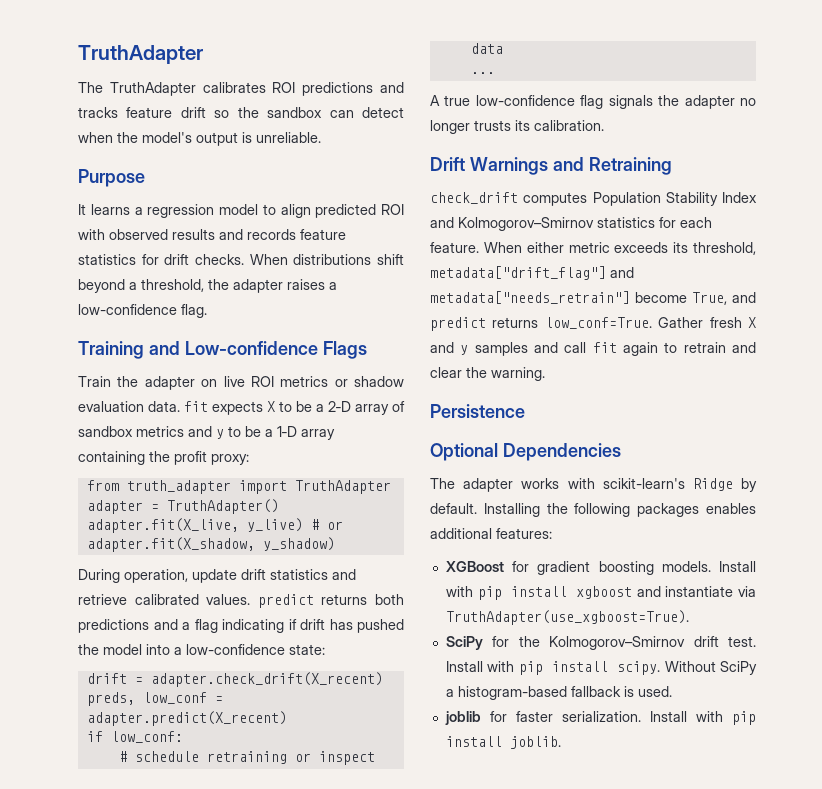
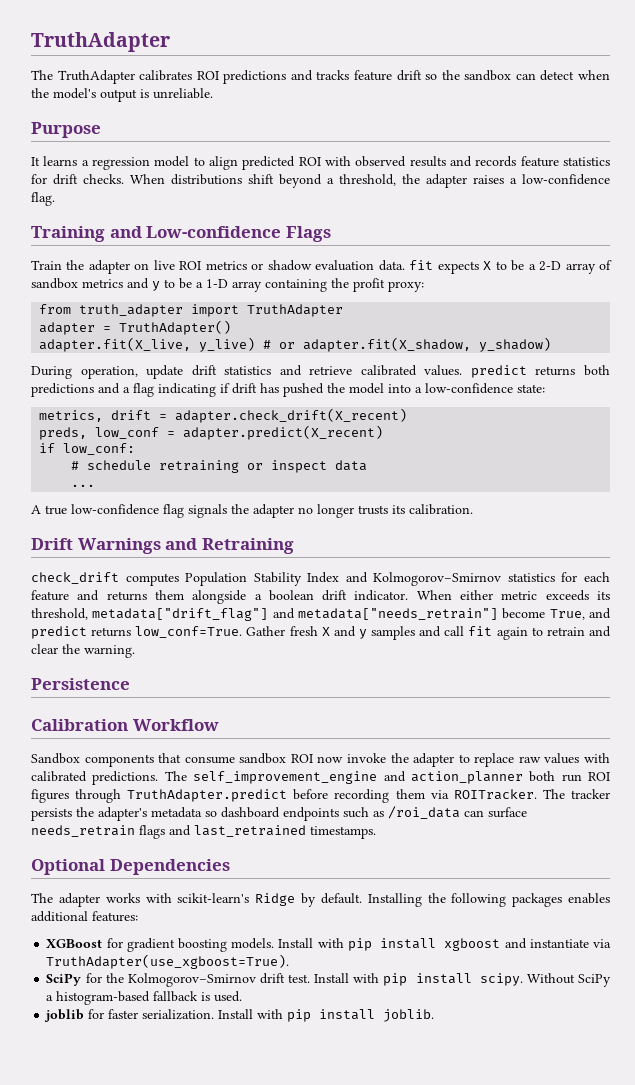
(325, 649) none -> [39,410,104,422] metrics,
[430,242,479,253] feature. -> [31,590,409,604] feature and returns them alongside a boolean drift indicator.
(525, 411) none -> [31,719,219,731] [31,753,610,767] [31,771,610,785] [31,789,610,803] [31,806,527,821] [31,825,376,839] // Calibration Workflow // Sandbox components that consume sandbox ROI now invoke the adapter to replace raw values with calibrated predictions. The self_improvement_engine and action_planner both run ROI figures through TruthAdapter.predict before recording them via ROITracker. The tracker persists the adapter's metadata so dashboard endpoints such as /roi_data can surface needs_retrain flags and last_retrained timestamps.

